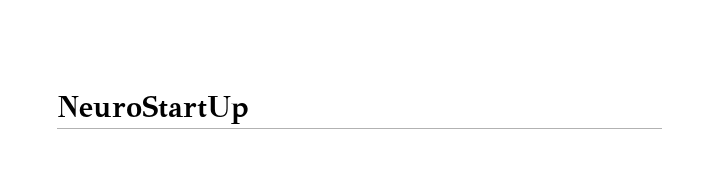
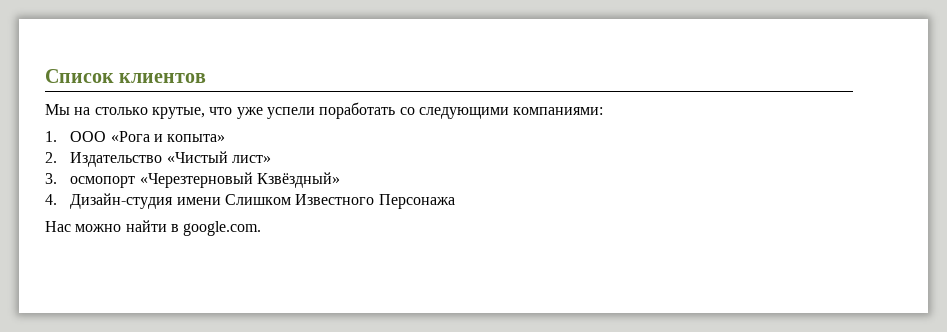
[57,95,249,124] NeuroStartUp -> [45,69,207,83] [45,102,604,119] [45,131,226,142] [45,151,272,167] [45,172,341,188] [45,193,455,209] [45,220,262,236] Список клиентов // Мы на столько крутые, что уже успели поработать со следующими компаниями: // 1. ООО «Рога и копыта» // 2. Издательство «Чиcтый лист» // 3. осмопорт «Черезтерновый Кзвёздный» // 4. Дизайн-студия имени Слишком Известного Персонажа // Нас можно найти в google.com.

